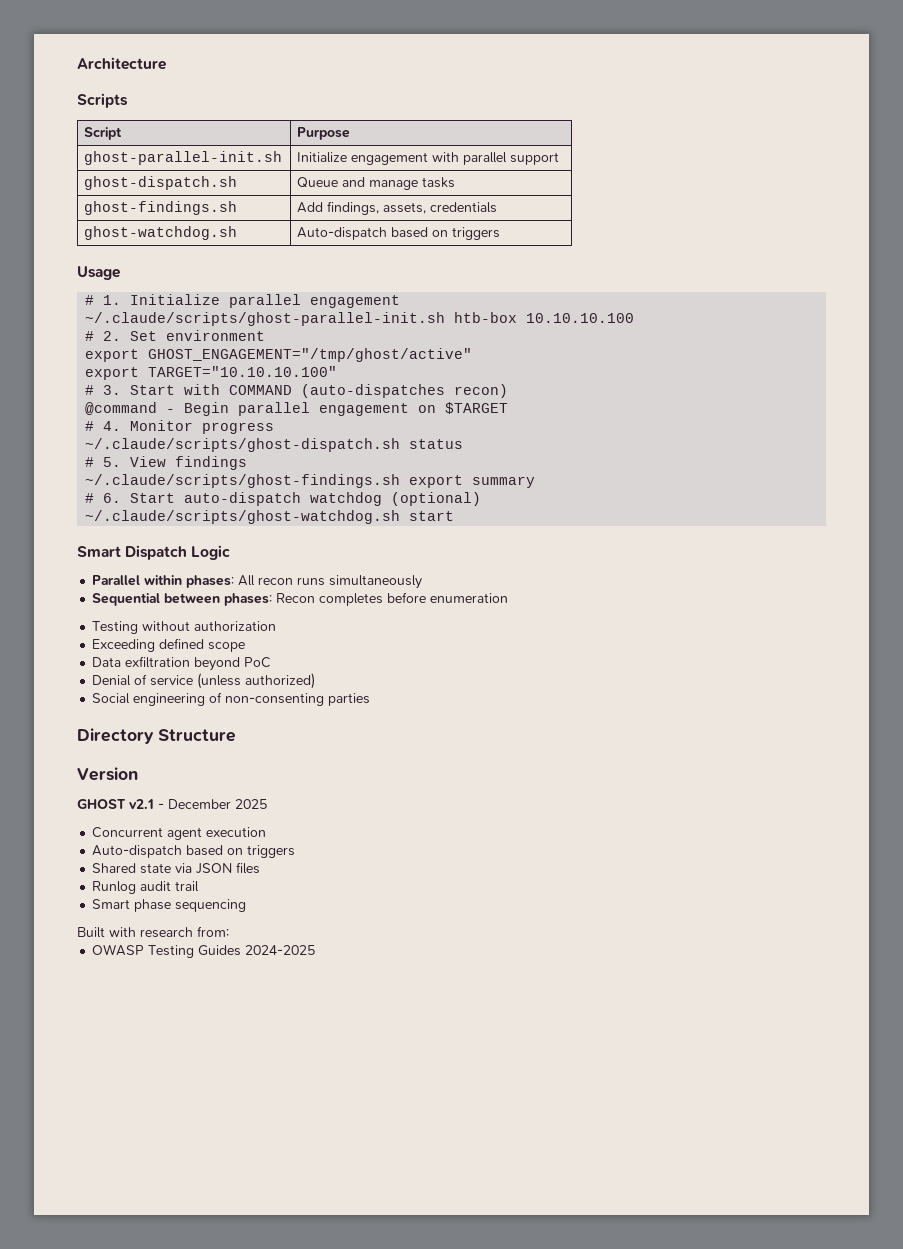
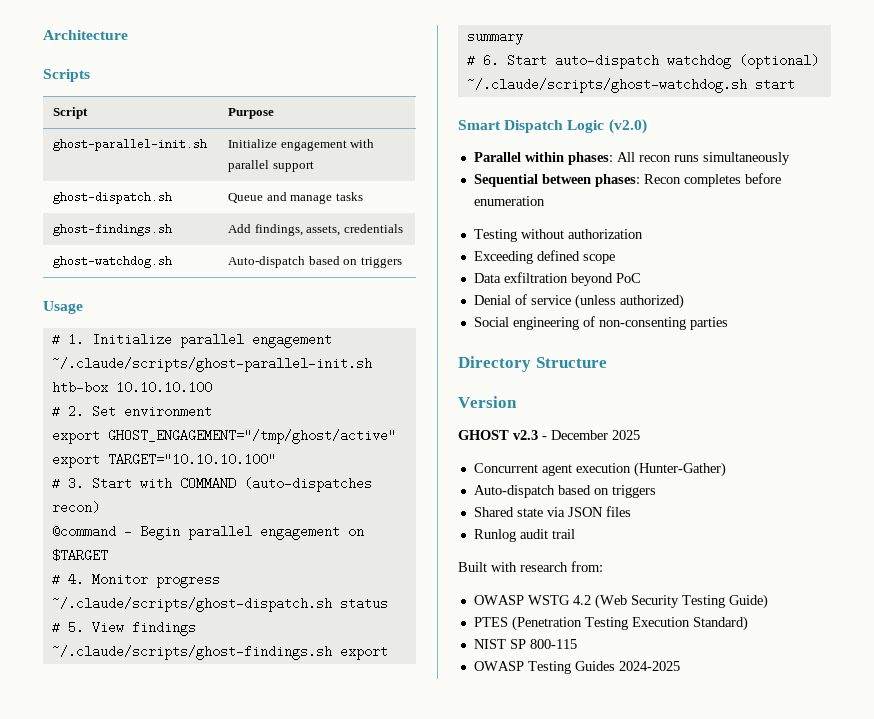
(231, 552) none -> [608,119,647,134] (v2.0)
[129,799,154,809] v2.1 -> [513,430,538,440] v2.3
(267, 832) none -> [633,462,726,477] (Hunter-Gather)
[92,899,247,912] // Smart phase sequencing -> (575, 534) none
(229, 931) none -> [473,594,768,609] [473,616,748,631] [473,639,577,649] // OWASP WSTG 4.2 (Web Security Testing Guide) // PTES (Penetration Testing Execution Standard) // NIST SP 800-115

